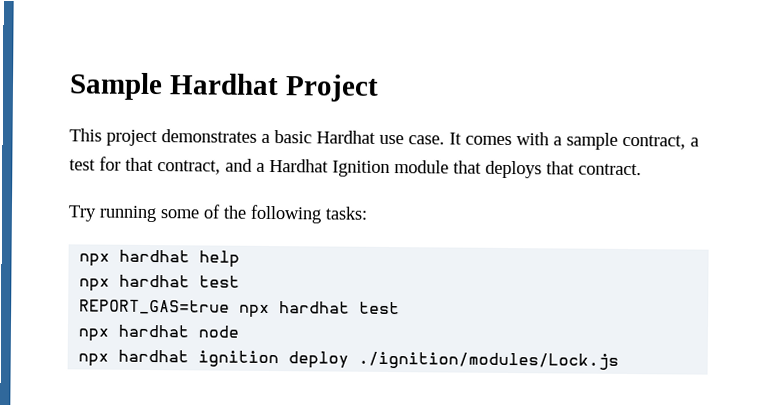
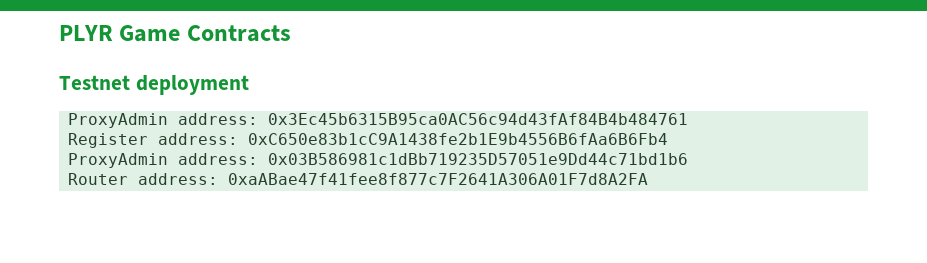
[69,72,379,102] [69,128,699,150] [69,156,642,179] [68,204,367,224] [79,249,241,268] [79,274,241,292] [79,299,401,319] [78,324,240,342] [78,349,620,370] Sample Hardhat Project // This project demonstrates a basic Hardhat use case. It comes with a sample contract, a test for that contract, and a Hardhat Ignition module that deploys that contract. // Try running some of the following tasks: // npx hardhat help // npx hardhat test // REPORT_GAS=true npx hardhat test // npx hardhat node // npx hardhat ignition deploy ./ignition/modules/Lock.js -> [59,25,291,42] [59,75,249,95] [68,113,689,128] [68,133,669,148] [68,153,689,168] [68,173,649,185] PLYR Game Contracts // Testnet deployment // ProxyAdmin address: 0x3Ec45b6315B95ca0AC56c94d43fAf84B4b484761 // Register address: 0xC650e83b1cC9A1438fe2b1E9b4556B6fAa6B6Fb4 // ProxyAdmin address: 0x03B586981c1dBb719235D57051e9Dd44c71bd1b6 // Router address: 0xaABae47f41fee8f877c7F2641A306A01F7d8A2FA

